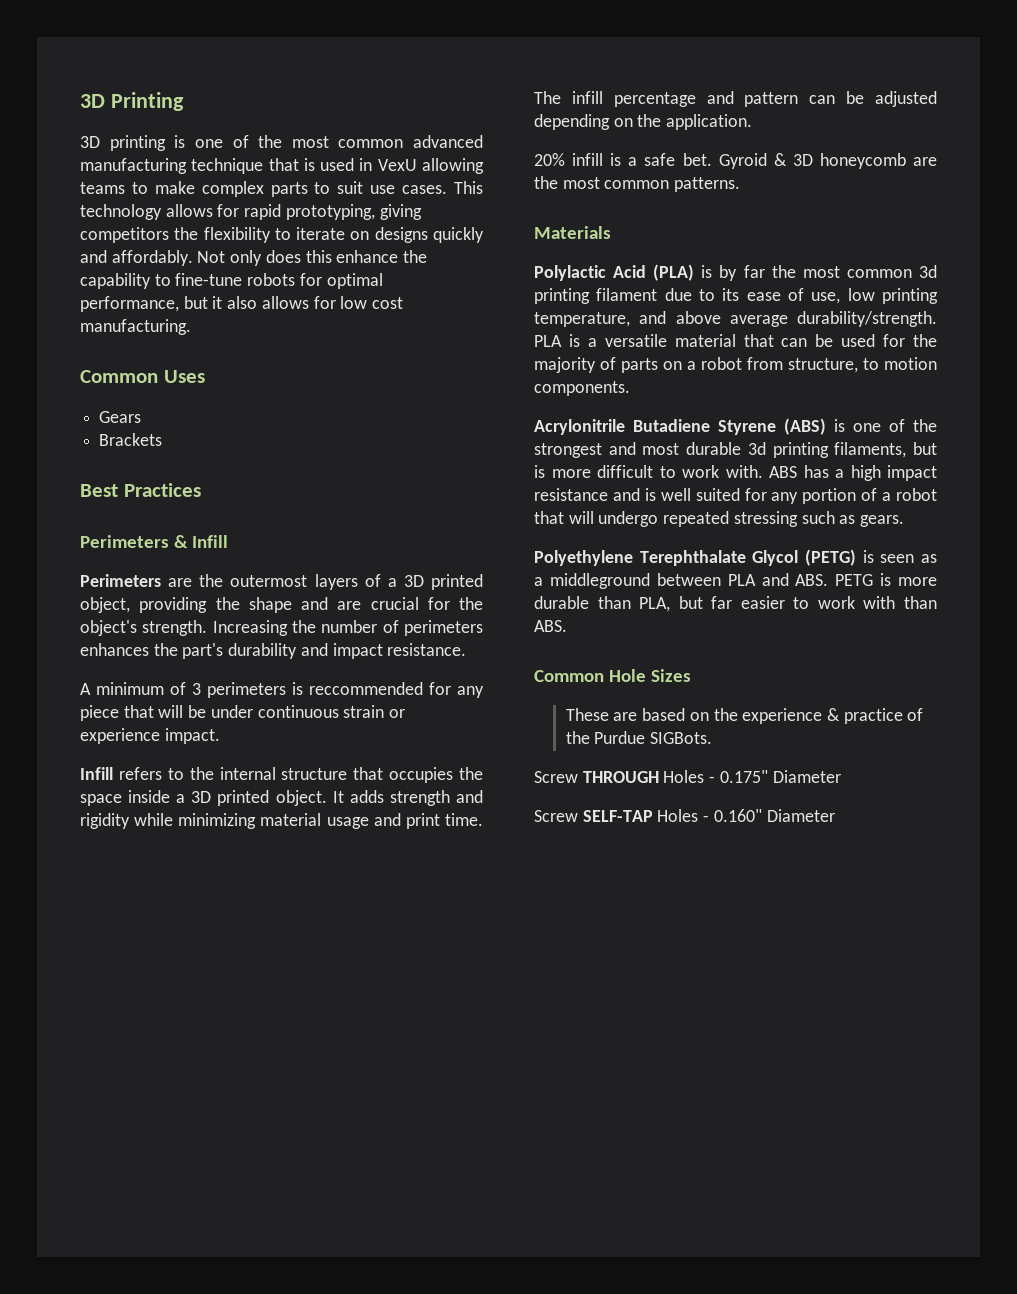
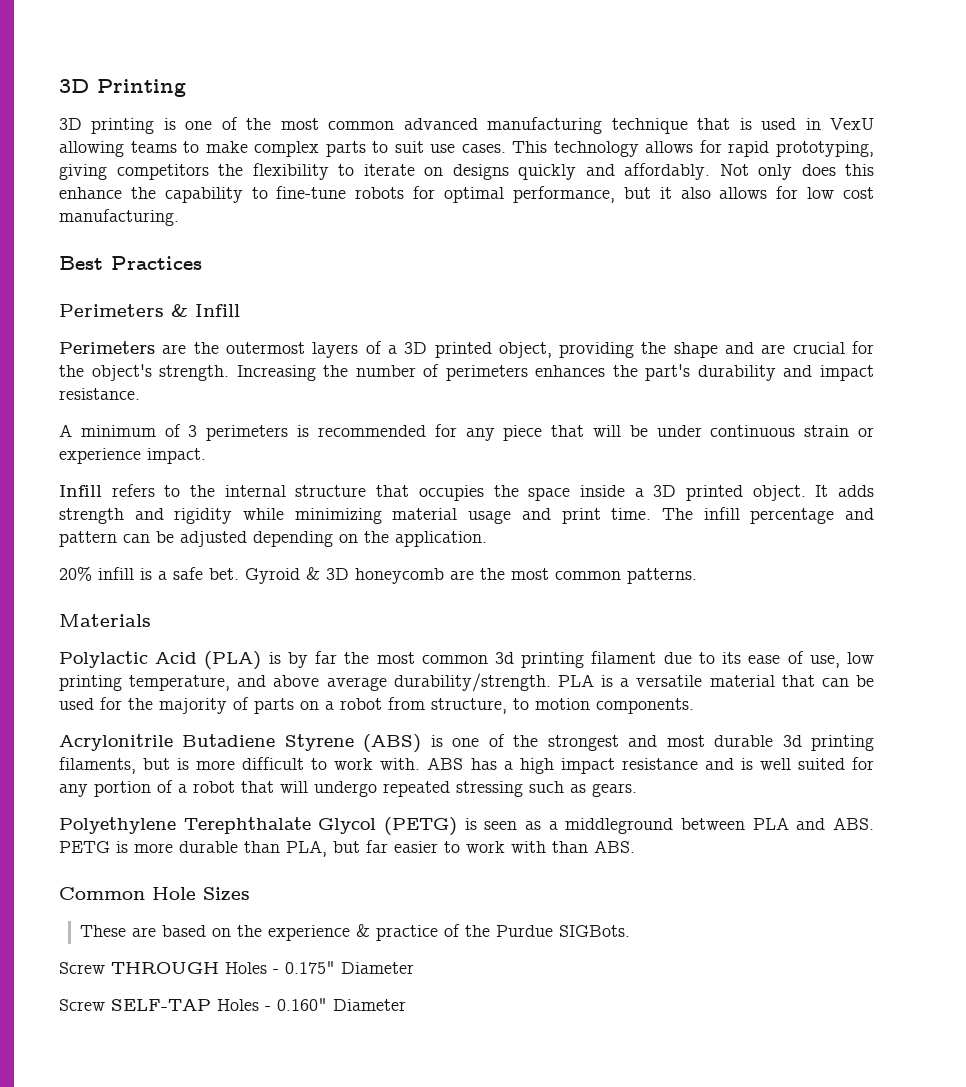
[80,370,205,383] [99,411,142,423] [99,433,163,446] // Common Uses // Gears // Brackets -> (179, 217) none
[309,682,423,695] reccommended -> [317,425,426,437] recommended

